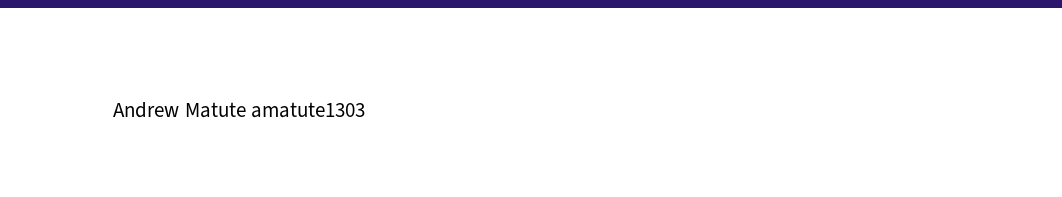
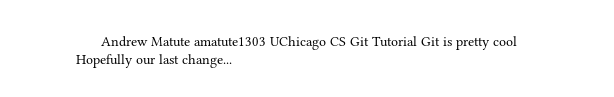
(366, 110) none -> [269,36,517,50] [76,54,232,68] UChicago CS Git Tutorial Git is pretty cool Hopefully our last change...

